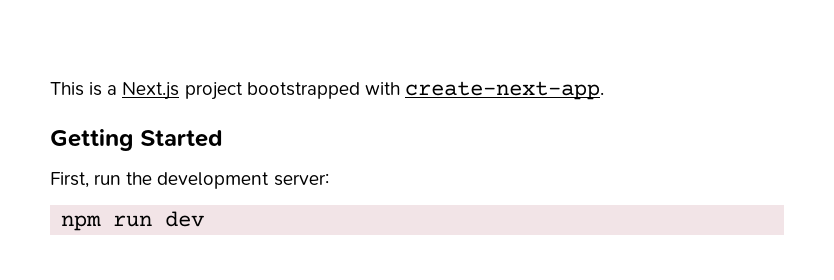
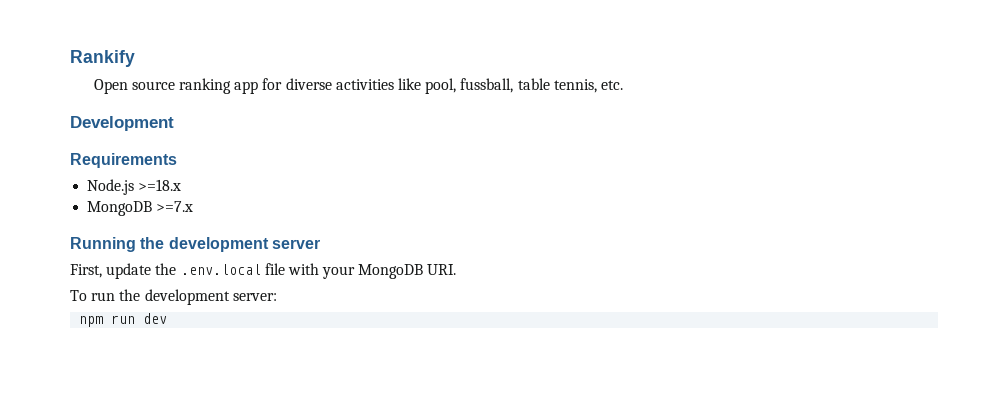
[50,81,604,100] [50,129,223,151] [50,172,89,188] This is a Next.js project bootstrapped with create-next-app. // Getting Started // First, -> [70,50,135,67] [93,78,623,94] [70,116,174,131] [70,153,177,168] [87,179,182,195] [87,201,194,216] [70,237,320,252] [70,263,457,279] [70,290,87,301] Rankify // Open source ranking app for diverse activities like pool, fussball, table tennis, etc. // Development // Requirements // Node.js >=18.x // MongoDB >=7.x // Running the development server // First, update the .env.local file with your MongoDB URI. // To

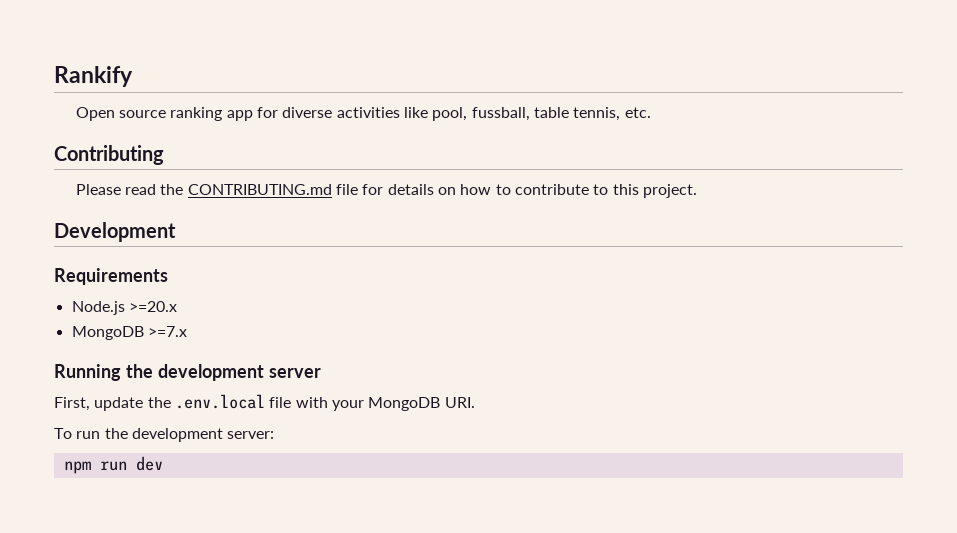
(623, 85) none -> [54,145,164,165] [75,184,697,198] // Contributing // Please read the CONTRIBUTING.md file for details on how to contribute to this project.
[138,179,182,191] >=18.x -> [128,301,177,312] >=20.x

